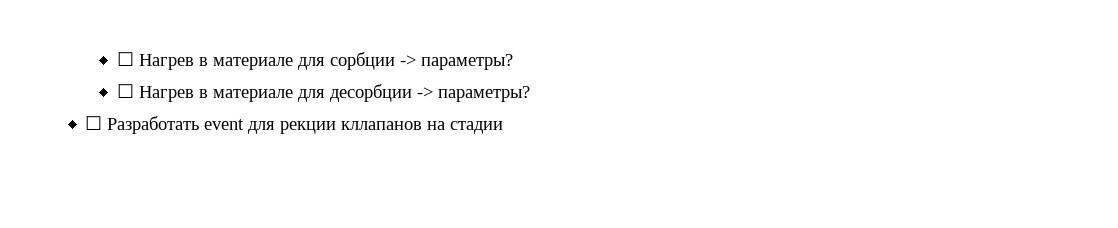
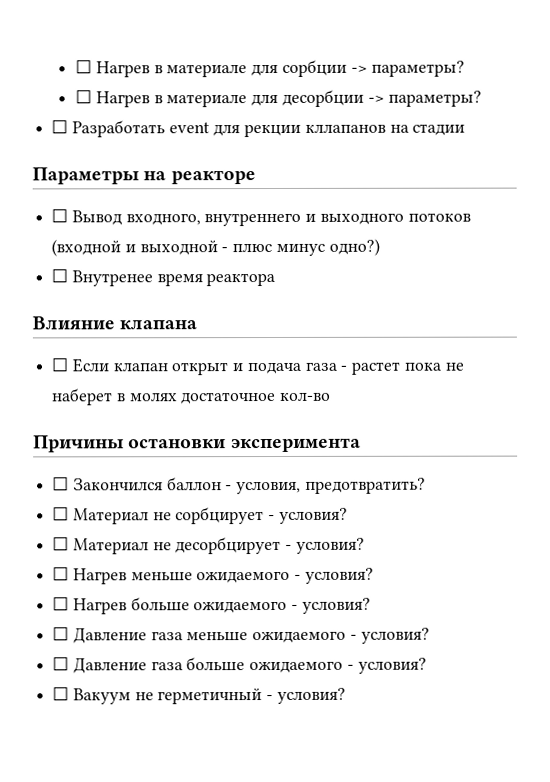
(504, 127) none -> [32,167,256,185] [51,208,471,227] [51,238,380,257] [51,268,276,287] [32,316,198,330] [51,357,464,376] [51,388,332,406] [33,435,361,453] [52,476,426,495] [52,506,348,525] [52,536,365,555] [52,566,374,585] [52,596,371,615] [52,626,430,644] [52,656,427,674] [52,686,346,705] // Параметры на реакторе // ☐ Вывод входного, внутреннего и выходного потоков (входной и выходной - плюс минус одно?) // ☐ Внутренее время реактора // Влияние клапана // ☐ Если клапан открыт и подача газа - растет пока не наберет в молях достаточное кол-во // Причины остановки эксперимента // ☐ Закончился баллон - условия, предотвратить? // ☐ Материал не сорбцирует - условия? // ☐ Материал не десорбцирует - условия? // ☐ Нагрев меньше ожидаемого - условия? // ☐ Нагрев больше ожидаемого - условия? // ☐ Давление газа меньше ожидаемого - условия? // ☐ Давление газа больше ожидаемого - условия? // ☐ Вакуум не герметичный - условия?

